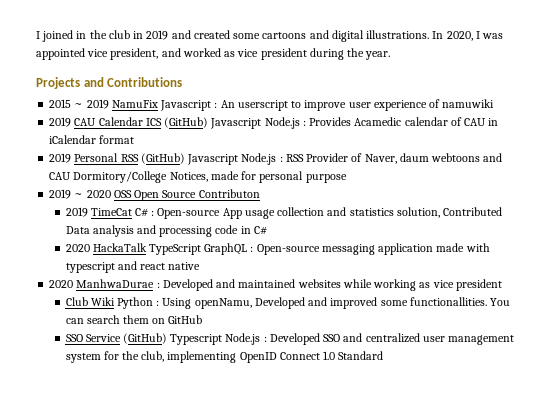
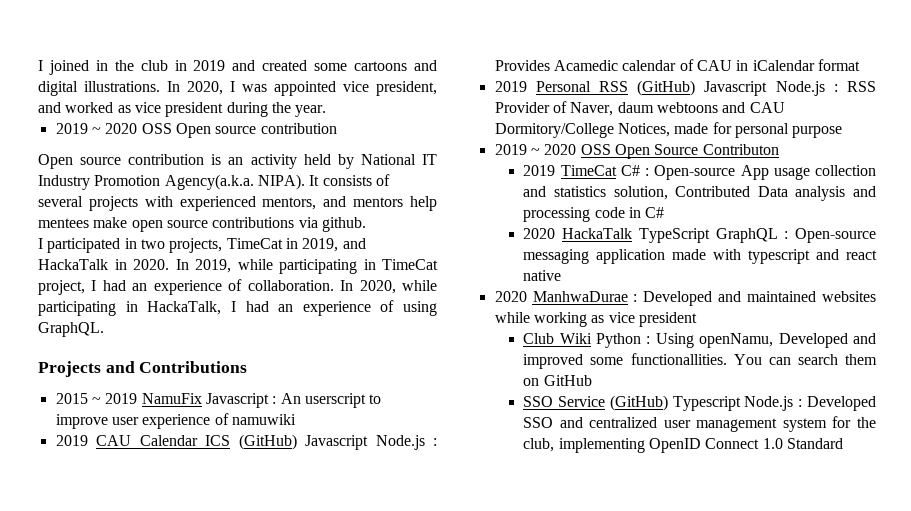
(391, 55) none -> [55,123,337,138] [38,154,437,169] [38,174,390,190] [38,196,437,211] [38,217,366,232] [38,238,366,253] [38,259,438,274] [38,279,438,295] [38,300,437,316] [38,322,104,337] // 2019 ~ 2020 OSS Open source contribution // Open source contribution is an activity held by National IT Industry Promotion Agency(a.k.a. NIPA). It consists of several projects with experienced mentors, and mentors help mentees make open source contributions via github. // I participated in two projects, TimeCat in 2019, and HackaTalk in 2020. In 2019, while participating in TimeCat project, I had an experience of collaboration. In 2020, while participating in HackaTalk, I had an experience of using GraphQL.

